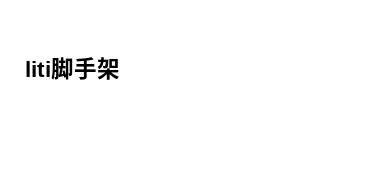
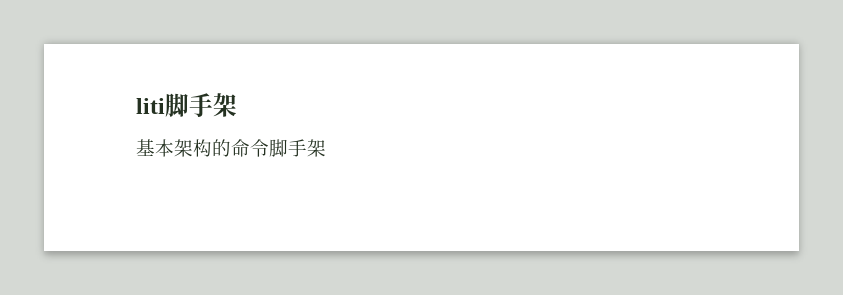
(120, 68) none -> [136,139,326,157] // 基本架构的命令脚手架

